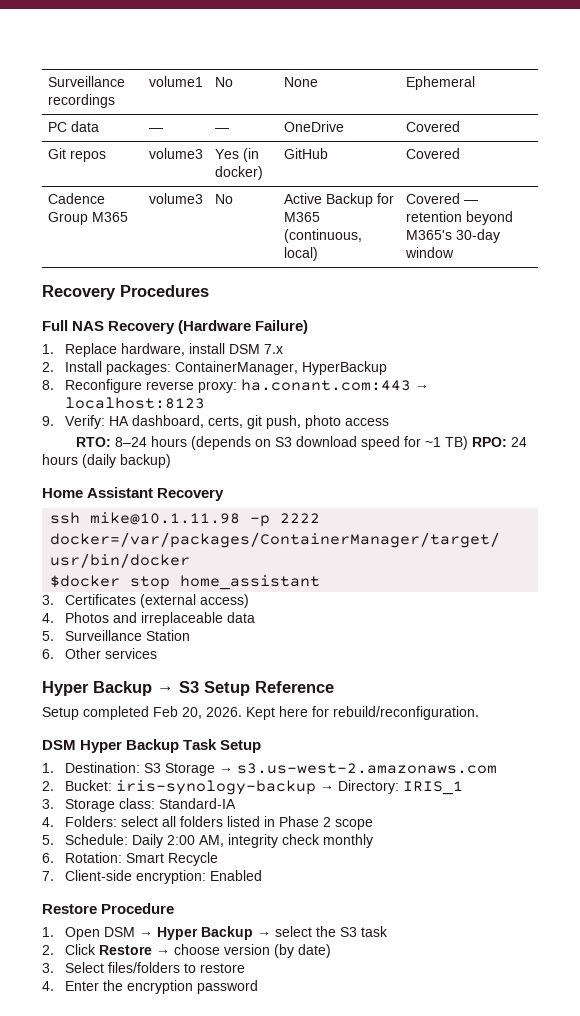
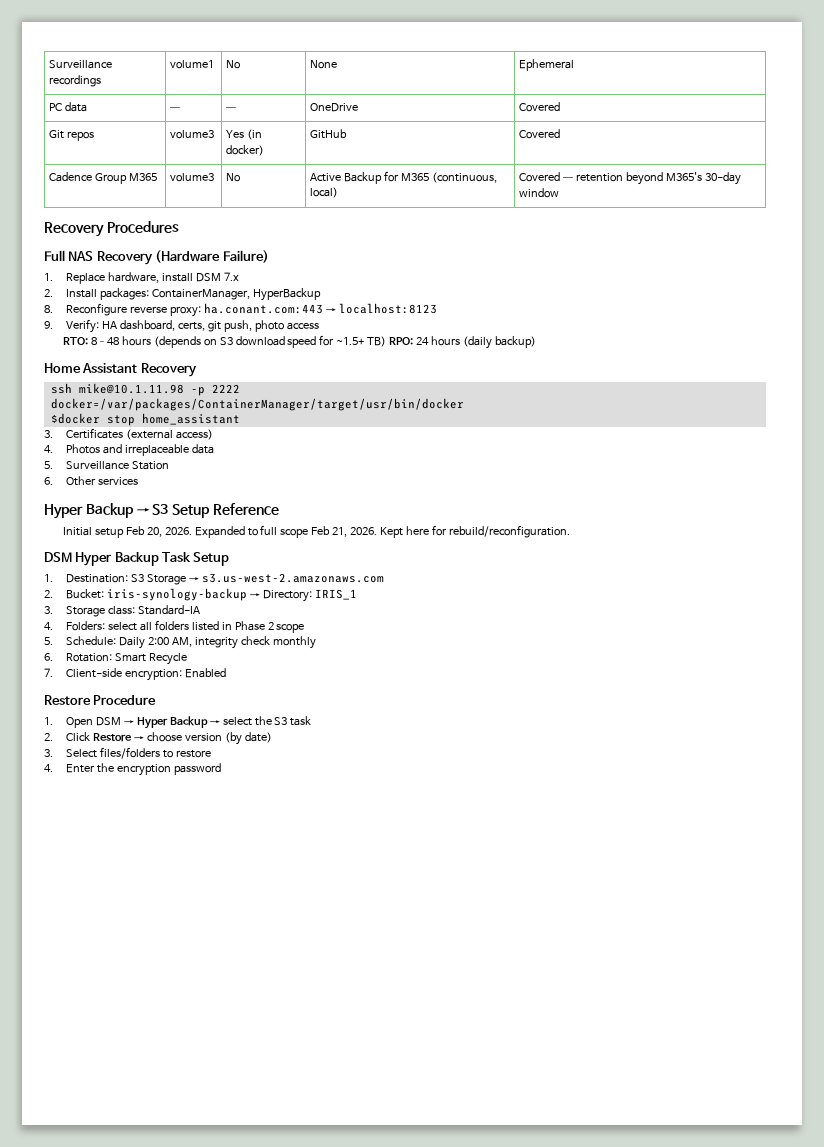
[115,437,148,447] 8–24 -> [90,337,119,345] 8–48
[425,437,442,447] ~1 -> [336,337,365,345] ~1.5+
[42,706,149,720] Setup completed -> [62,527,124,538] Initial setup
(242, 712) none -> [194,525,378,538] Expanded to full scope Feb 21, 2026.

